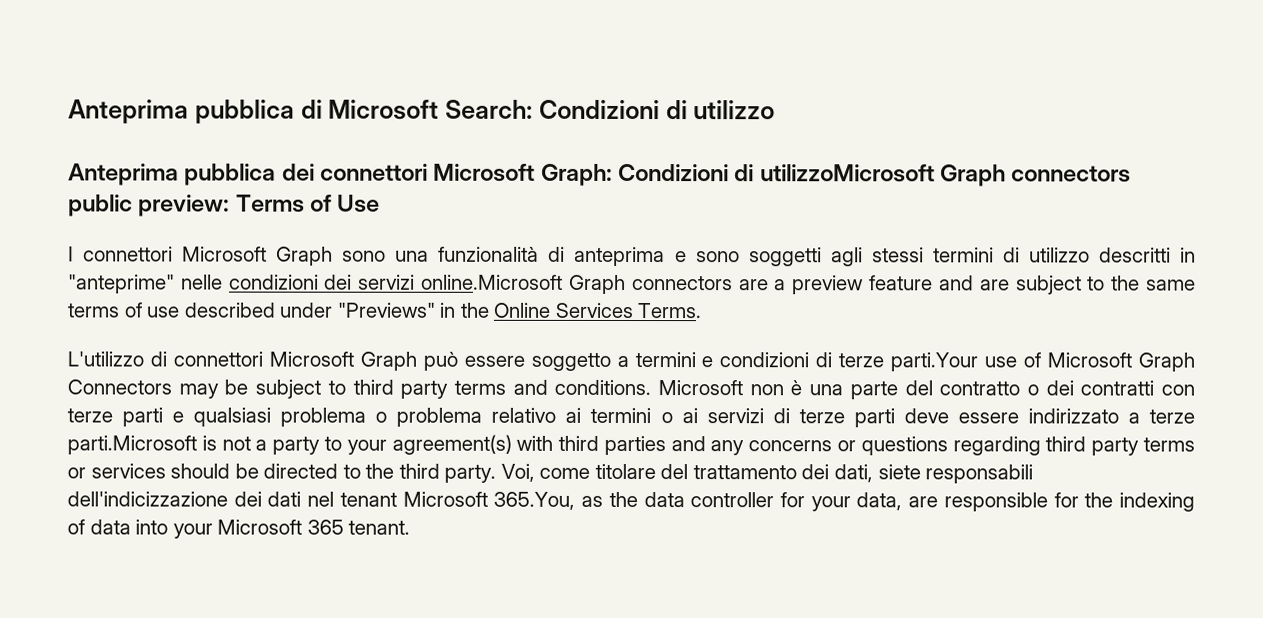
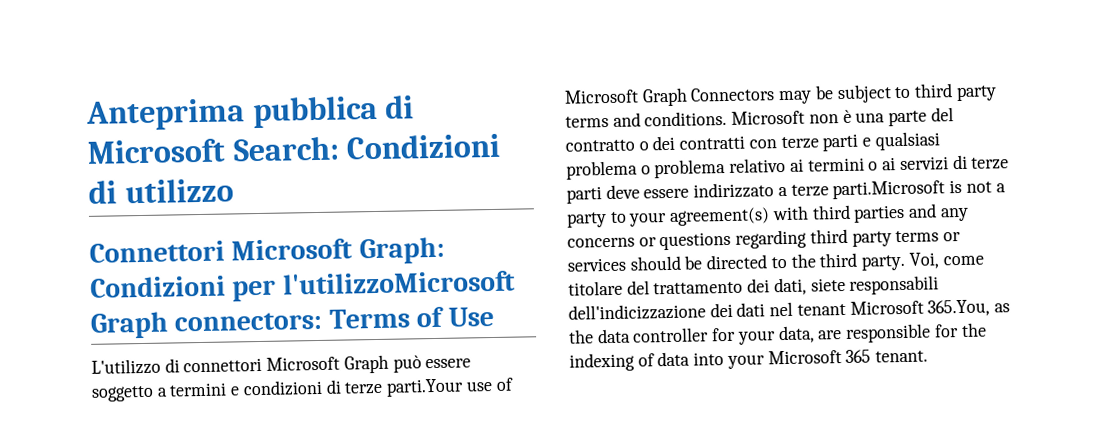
[68,163,1132,187] [68,194,381,217] [68,246,1196,267] [68,274,1197,295] [67,302,703,319] Anteprima pubblica dei connettori Microsoft Graph: Condizioni di utilizzoMicrosoft Graph connectors public preview: Terms of Use // I connettori Microsoft Graph sono una funzionalità di anteprima e sono soggetti agli stessi termini di utilizzo descritti in "anteprime" nelle condizioni dei servizi online.Microsoft Graph connectors are a preview feature and are subject to the same terms of use described under "Previews" in the Online Services Terms. -> [89,236,445,265] [90,270,516,302] [90,306,494,339] Connettori Microsoft Graph: Condizioni per l'utilizzoMicrosoft Graph connectors: Terms of Use

